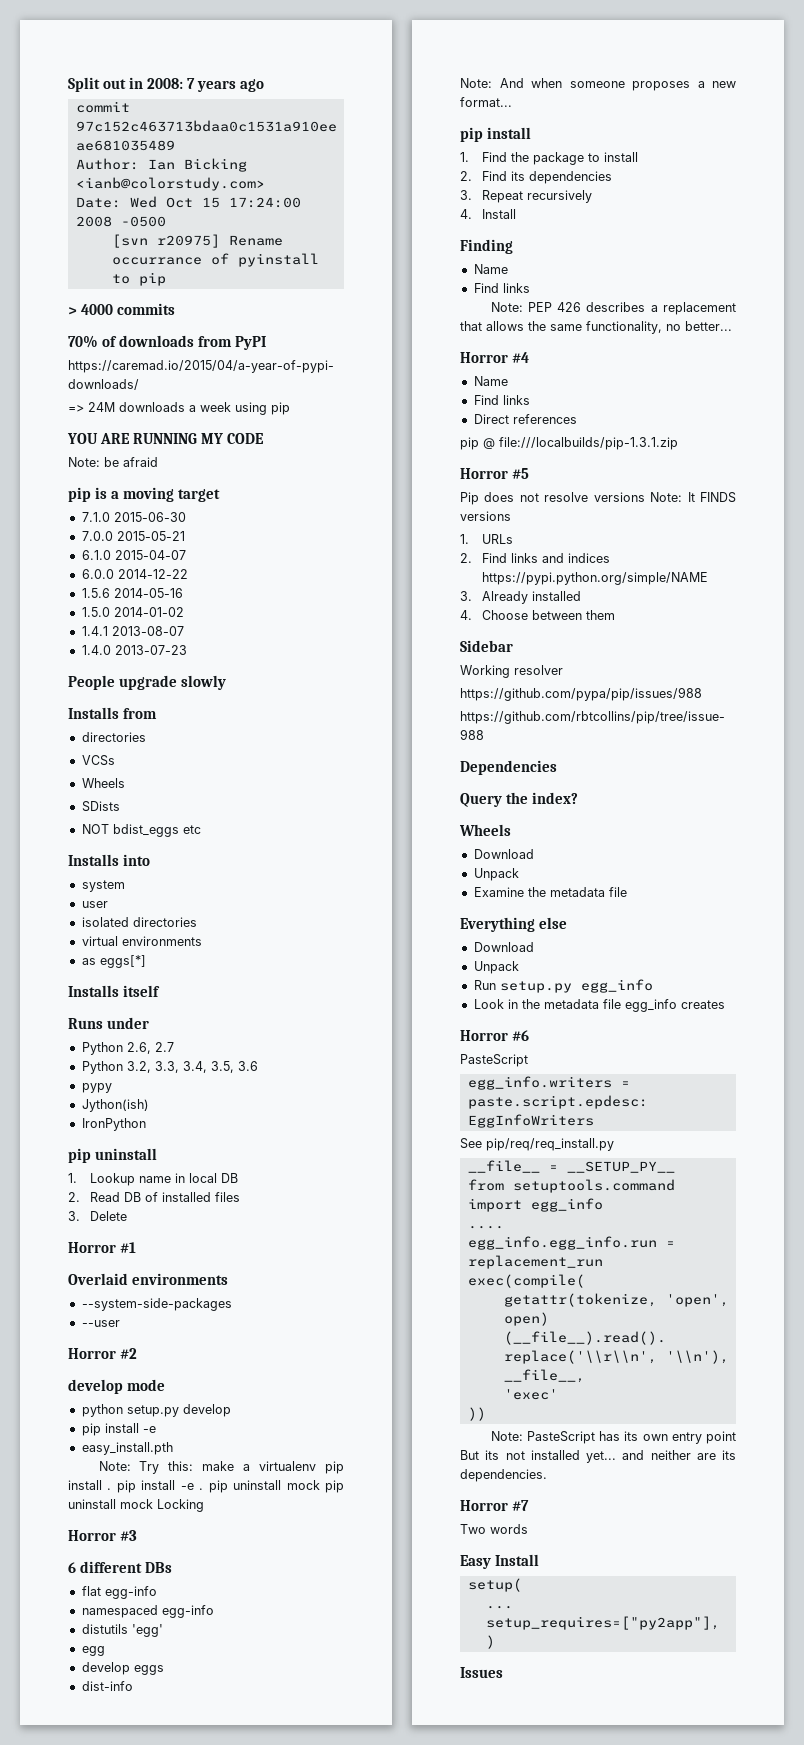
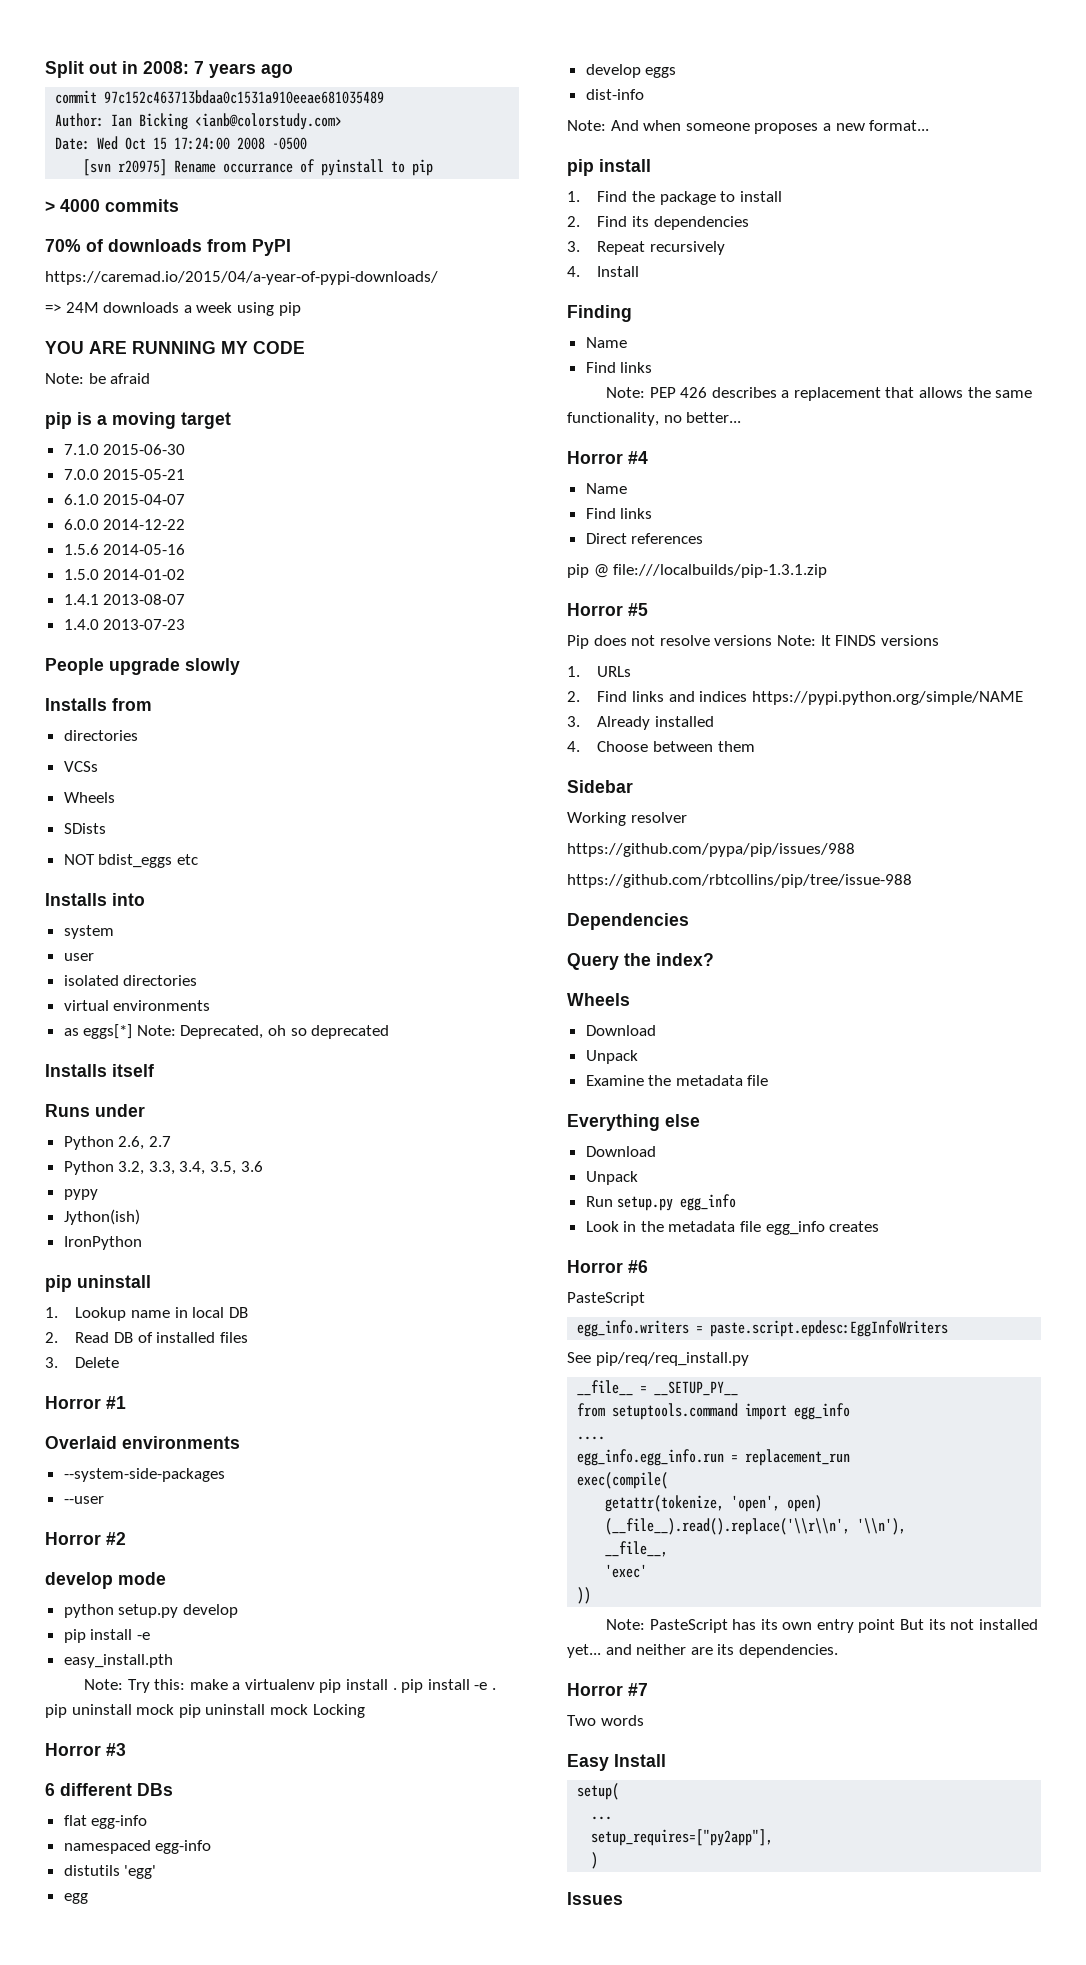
(146, 961) none -> [136,1025,390,1039] Note: Deprecated, oh so deprecated

